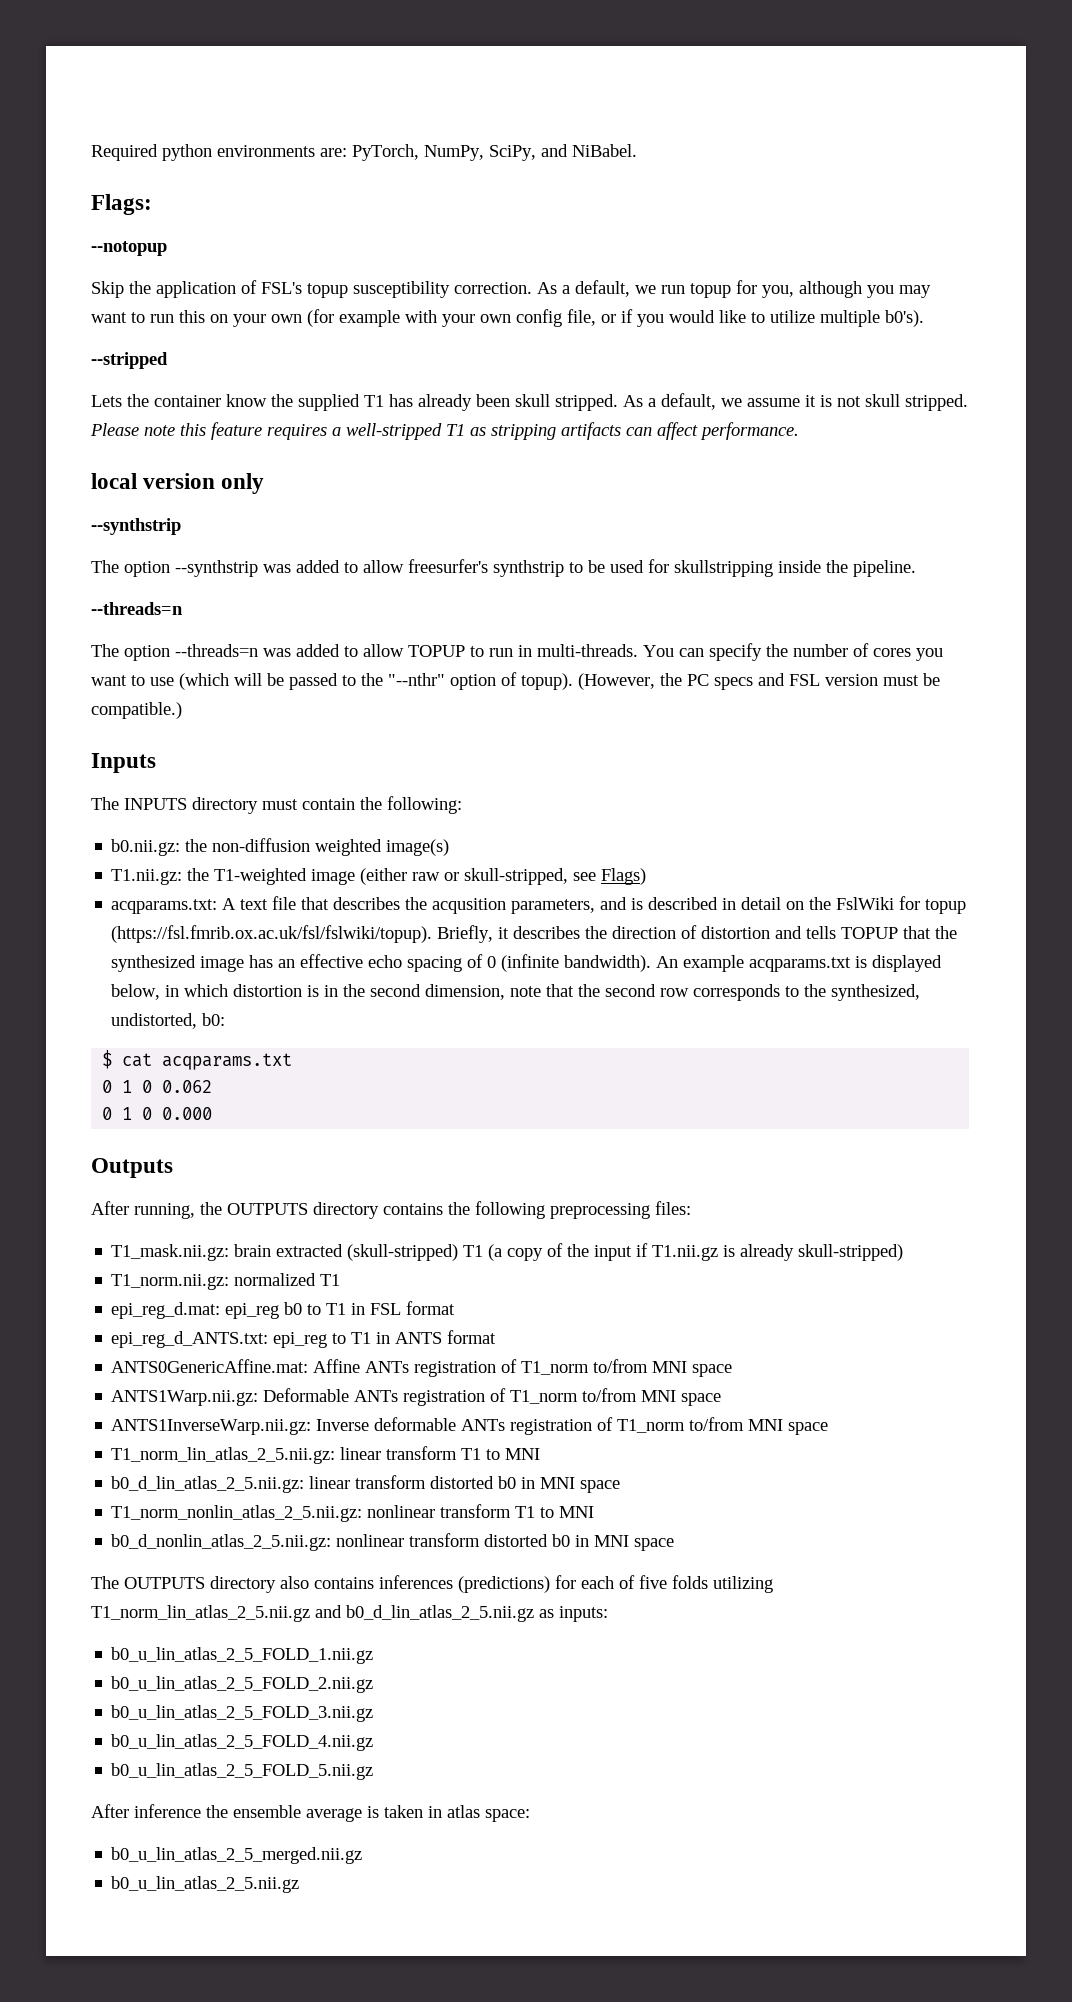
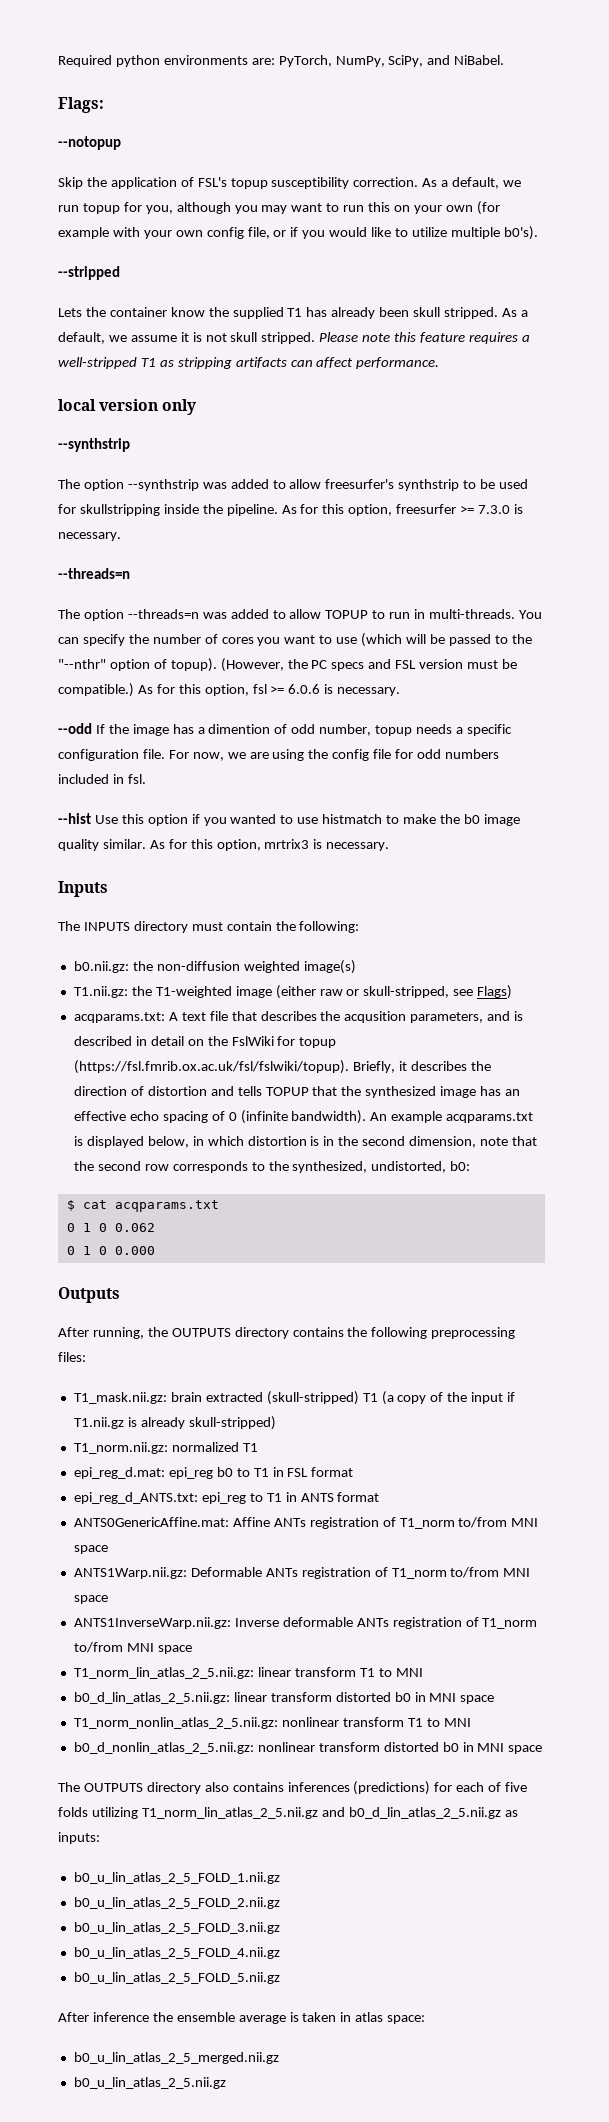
(916, 568) none -> [281,504,523,516] [58,532,121,541] As for this option, freesurfer >= 7.3.0 is necessary.
(182, 710) none -> [137,684,401,696] [58,723,512,736] [58,749,499,761] [58,774,146,784] [58,813,520,826] [58,839,390,851] As for this option, fsl >= 6.0.6 is necessary. // --odd If the image has a dimention of odd number, topup needs a specific configuration file. For now, we are using the config file for odd numbers included in fsl. // --hist Use this option if you wanted to use histmatch to make the b0 image quality similar. As for this option, mrtrix3 is necessary.

